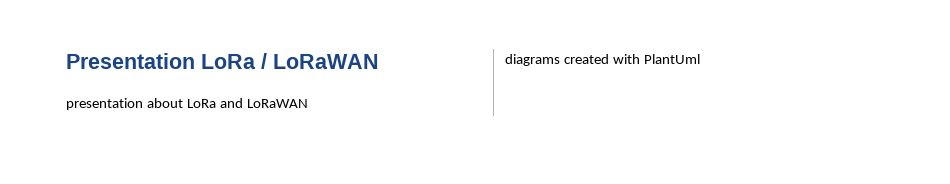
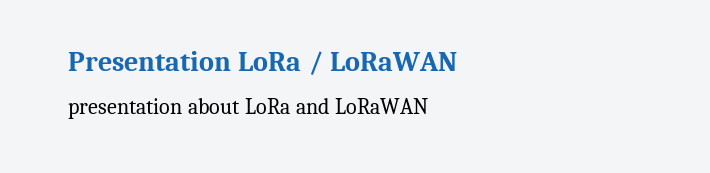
[505,54,700,66] // diagrams created with PlantUml -> (428, 106) none

